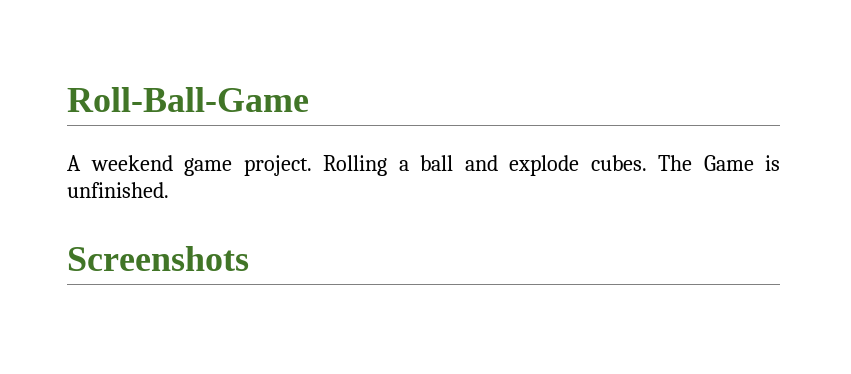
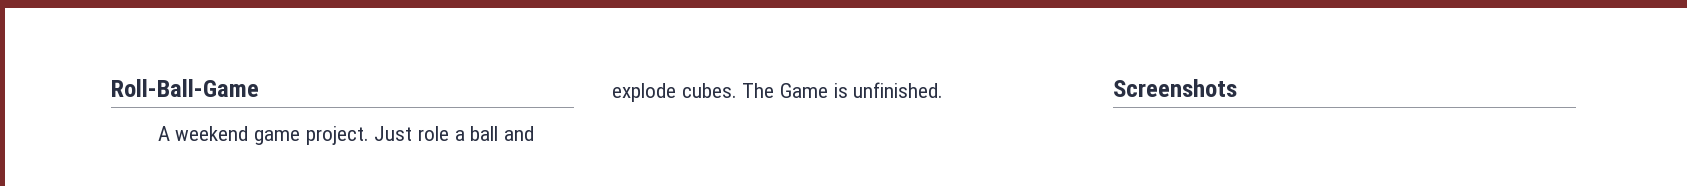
[323,155,387,176] Rolling -> [374,126,449,141] Just role

